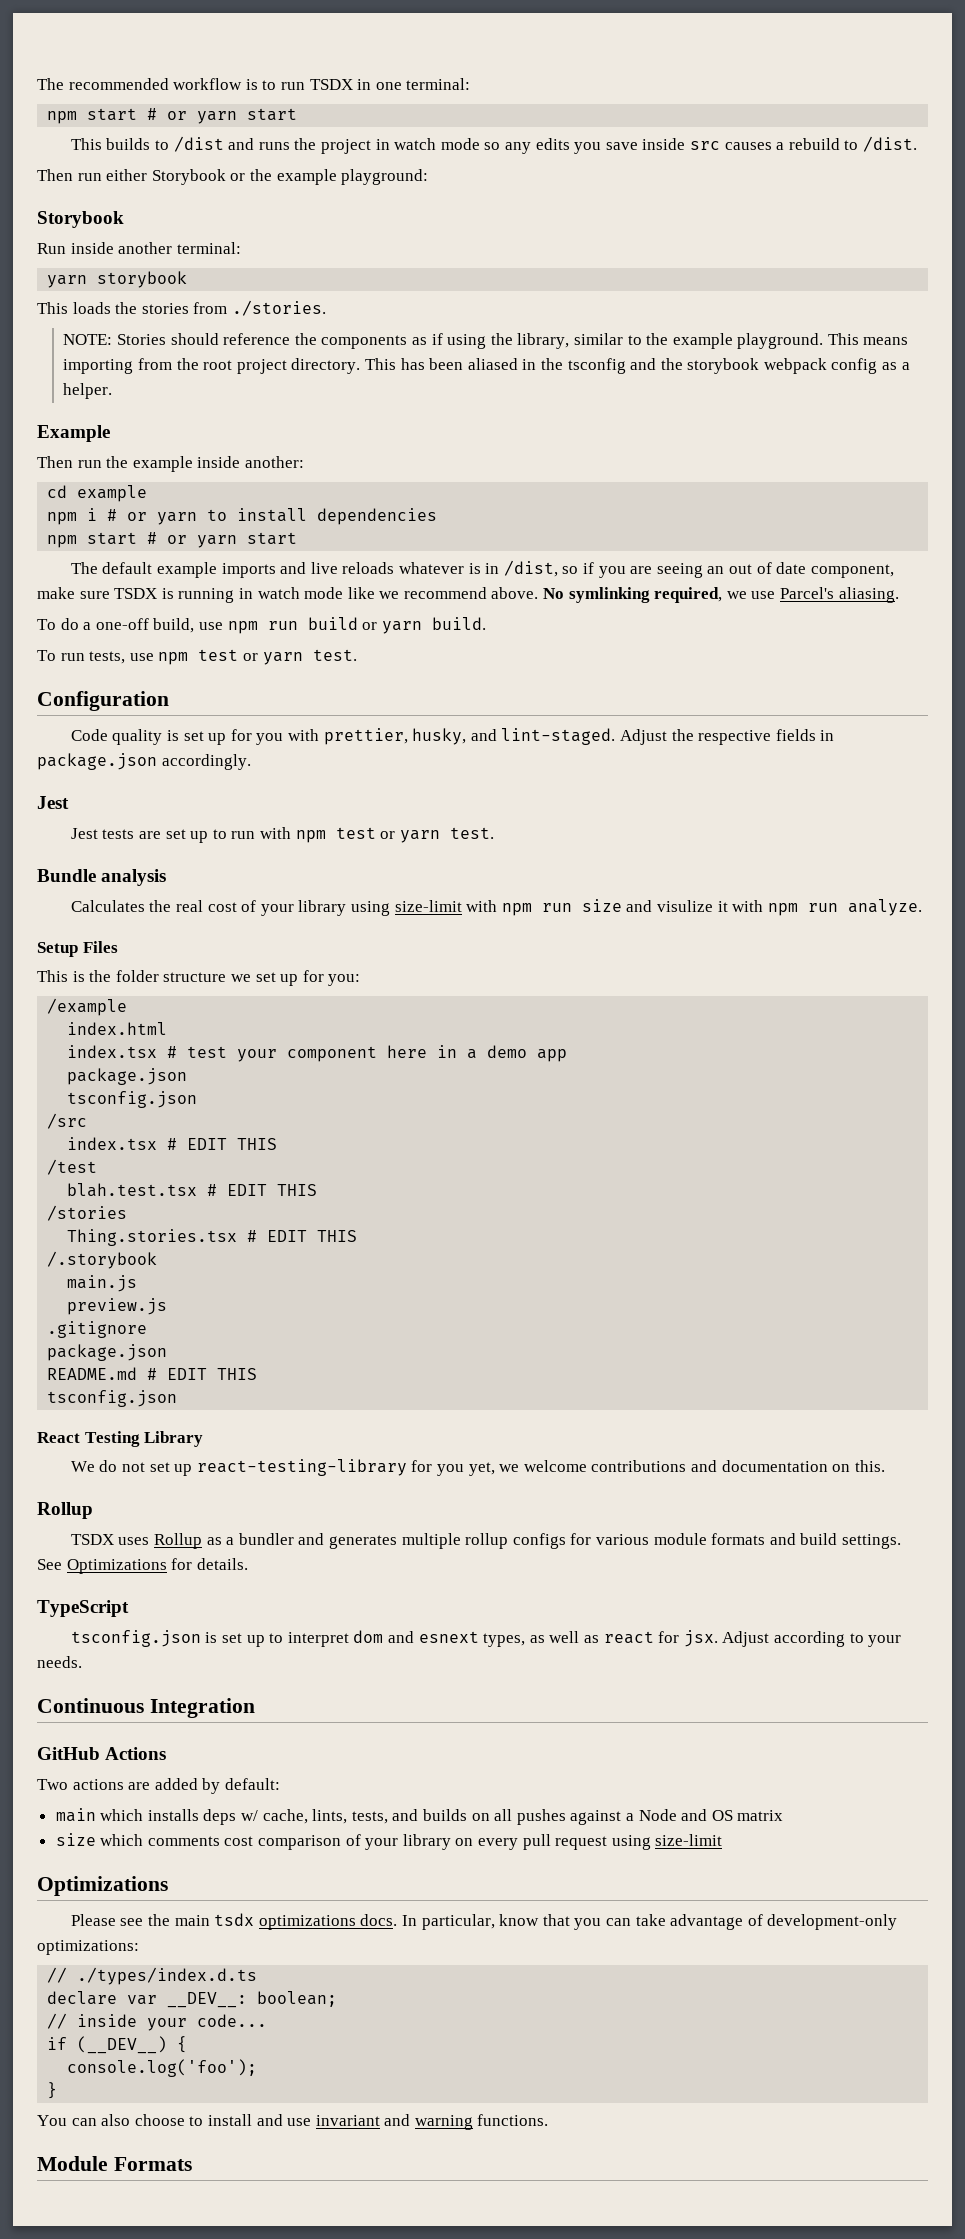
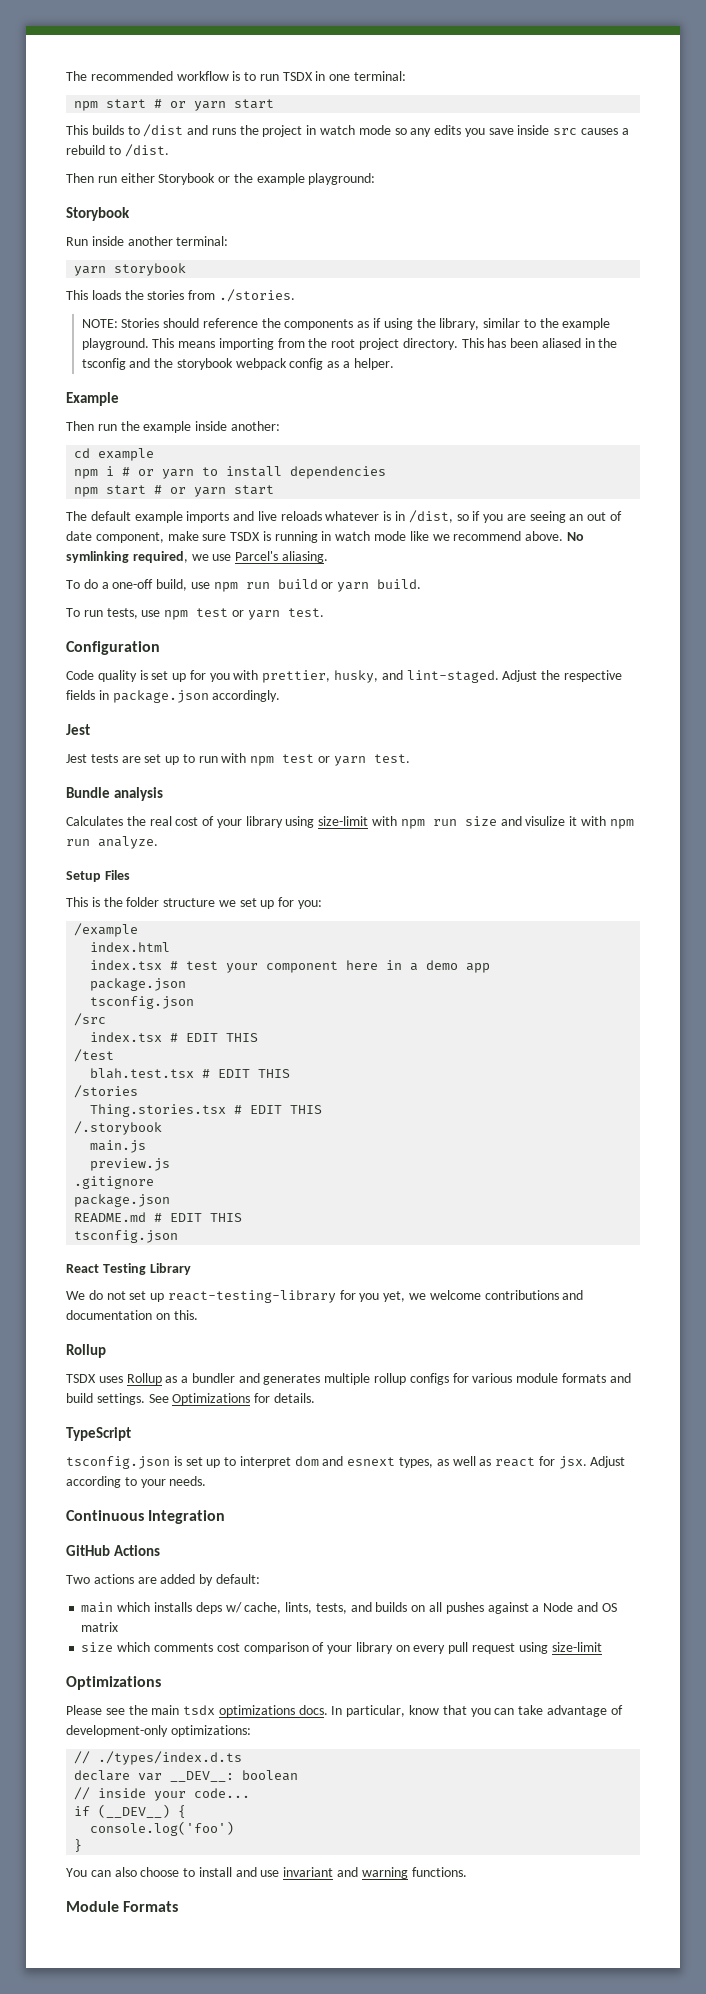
[257,1991,338,2007] boolean; -> [242,1770,299,1781] boolean
[67,2059,258,2077] console.log('foo'); -> [90,1821,235,1836] console.log('foo')

